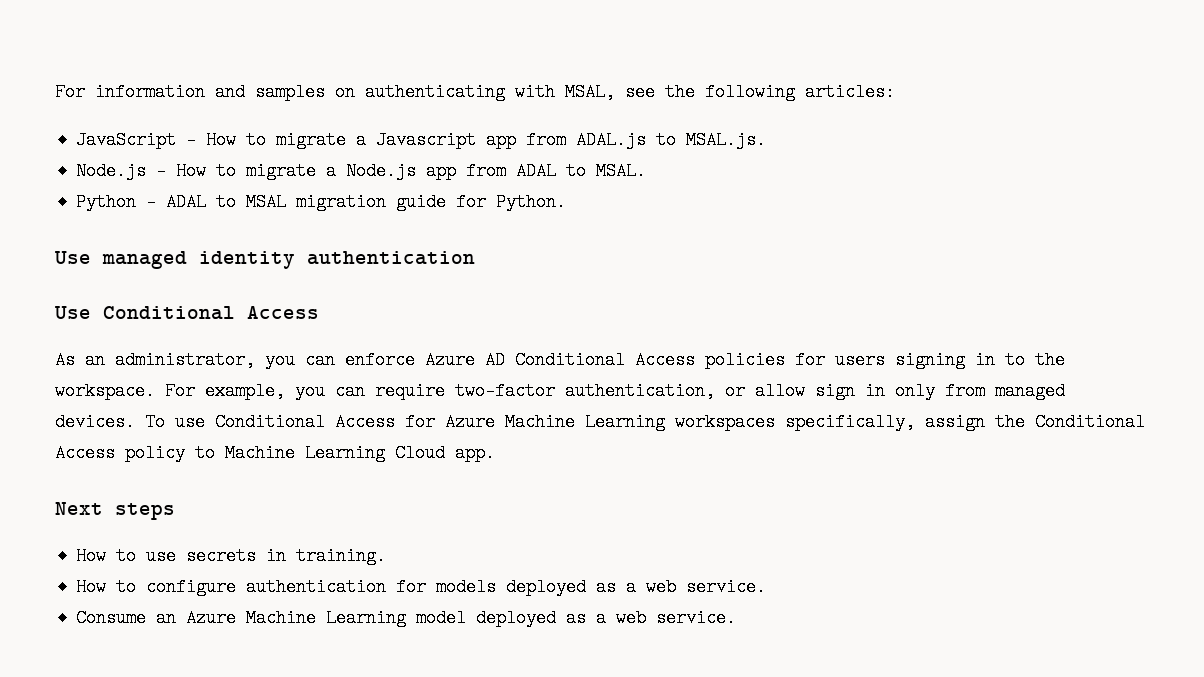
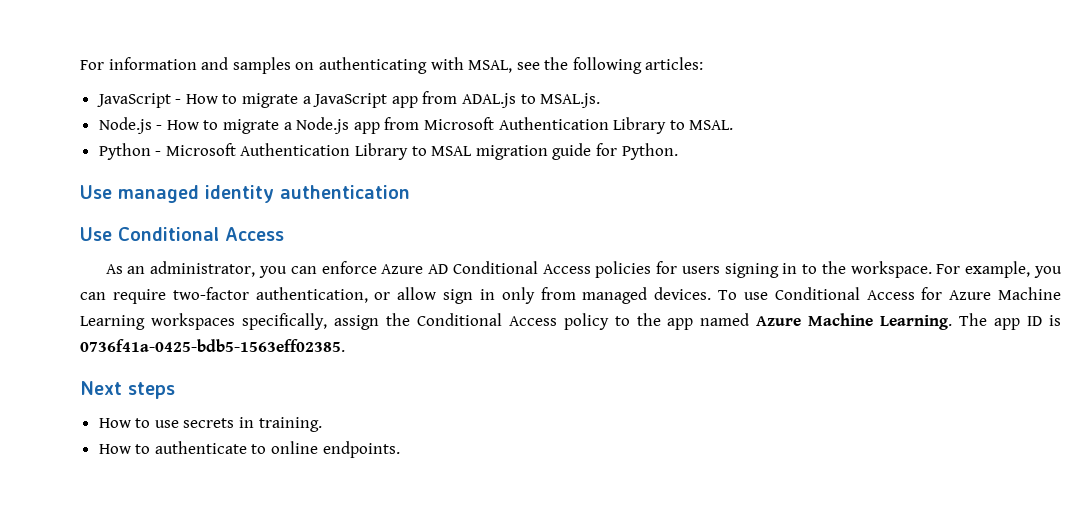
[376,131,477,149] Javascript -> [313,93,388,108] JavaScript
[516,162,557,180] ADAL -> [424,117,667,134] Microsoft Authentication Library
[166,193,207,211] ADAL -> [165,143,409,160] Microsoft Authentication Library
[225,444,495,462] Machine Learning Cloud app. -> [636,313,1062,330] [80,339,345,352] the app named Azure Machine Learning. The app ID is 0736f41a-0425-bdb5-1563eff02385.
[146,578,767,596] [76,609,737,627] configure authentication for models deployed as a web service. // Consume an Azure Machine Learning model deployed as a web service. -> [154,441,400,458] authenticate to online endpoints.

